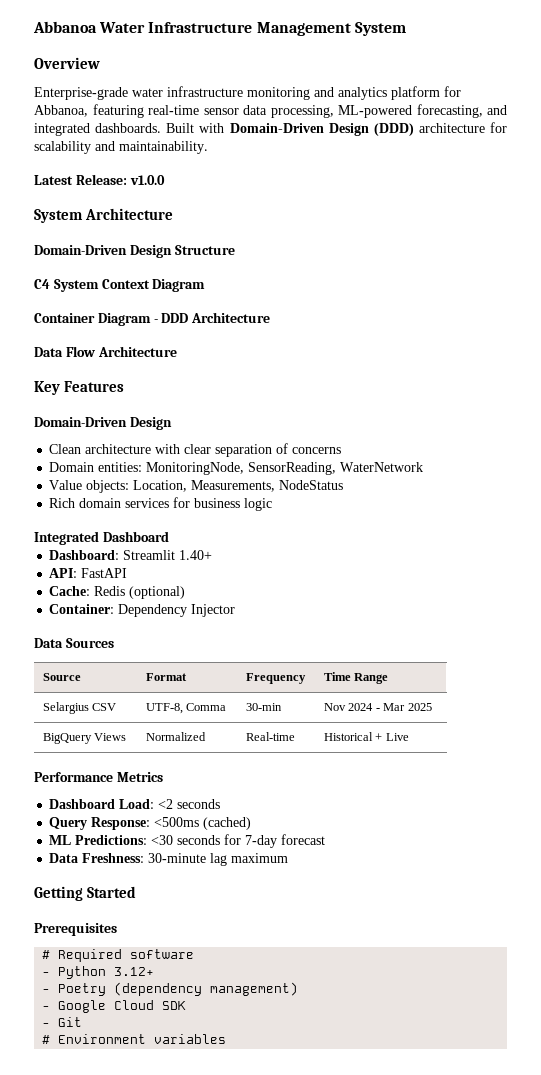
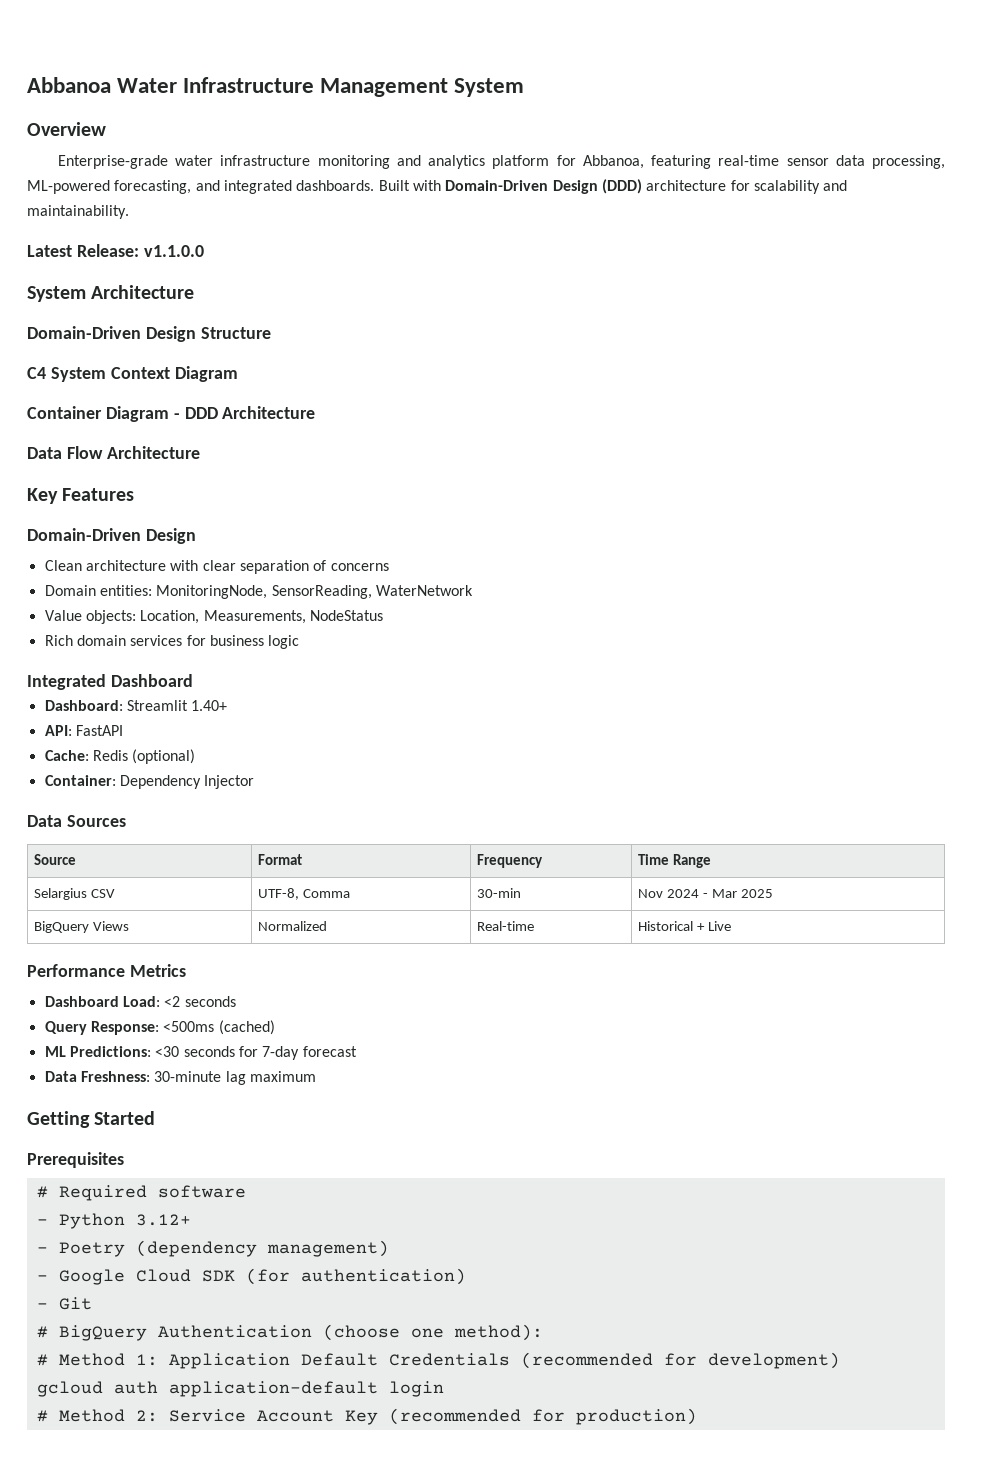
[129,175,165,185] v1.0.0 -> [143,245,204,257] v1.1.0.0
(187, 1005) none -> [245,1268,466,1285] (for authentication)
[58,1034,227,1044] Environment variables -> [58,1324,543,1341] [36,1352,840,1369] [36,1381,444,1397] [36,1408,697,1425] BigQuery Authentication (choose one method): // # Method 1: Application Default Credentials (recommended for development) // gcloud auth application-default login // # Method 2: Service Account Key (recommended for production)

